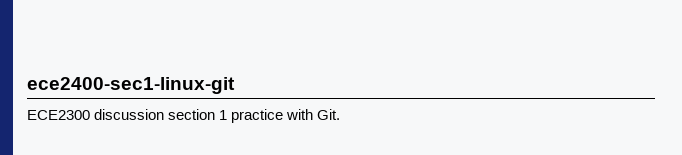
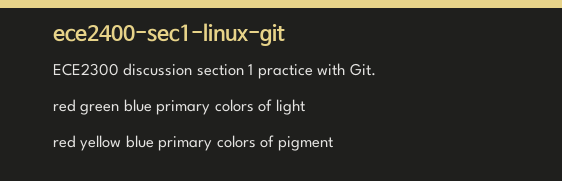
(341, 114) none -> [53,99,305,115] [53,135,333,151] // red green blue primary colors of light // red yellow blue primary colors of pigment

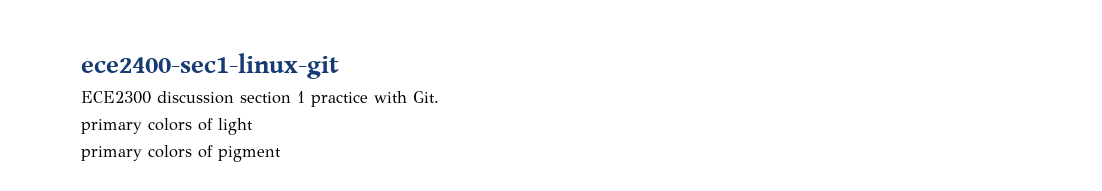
[53,99,152,115] red green blue -> (439, 97) none
[53,135,154,151] red yellow blue -> (253, 126) none

